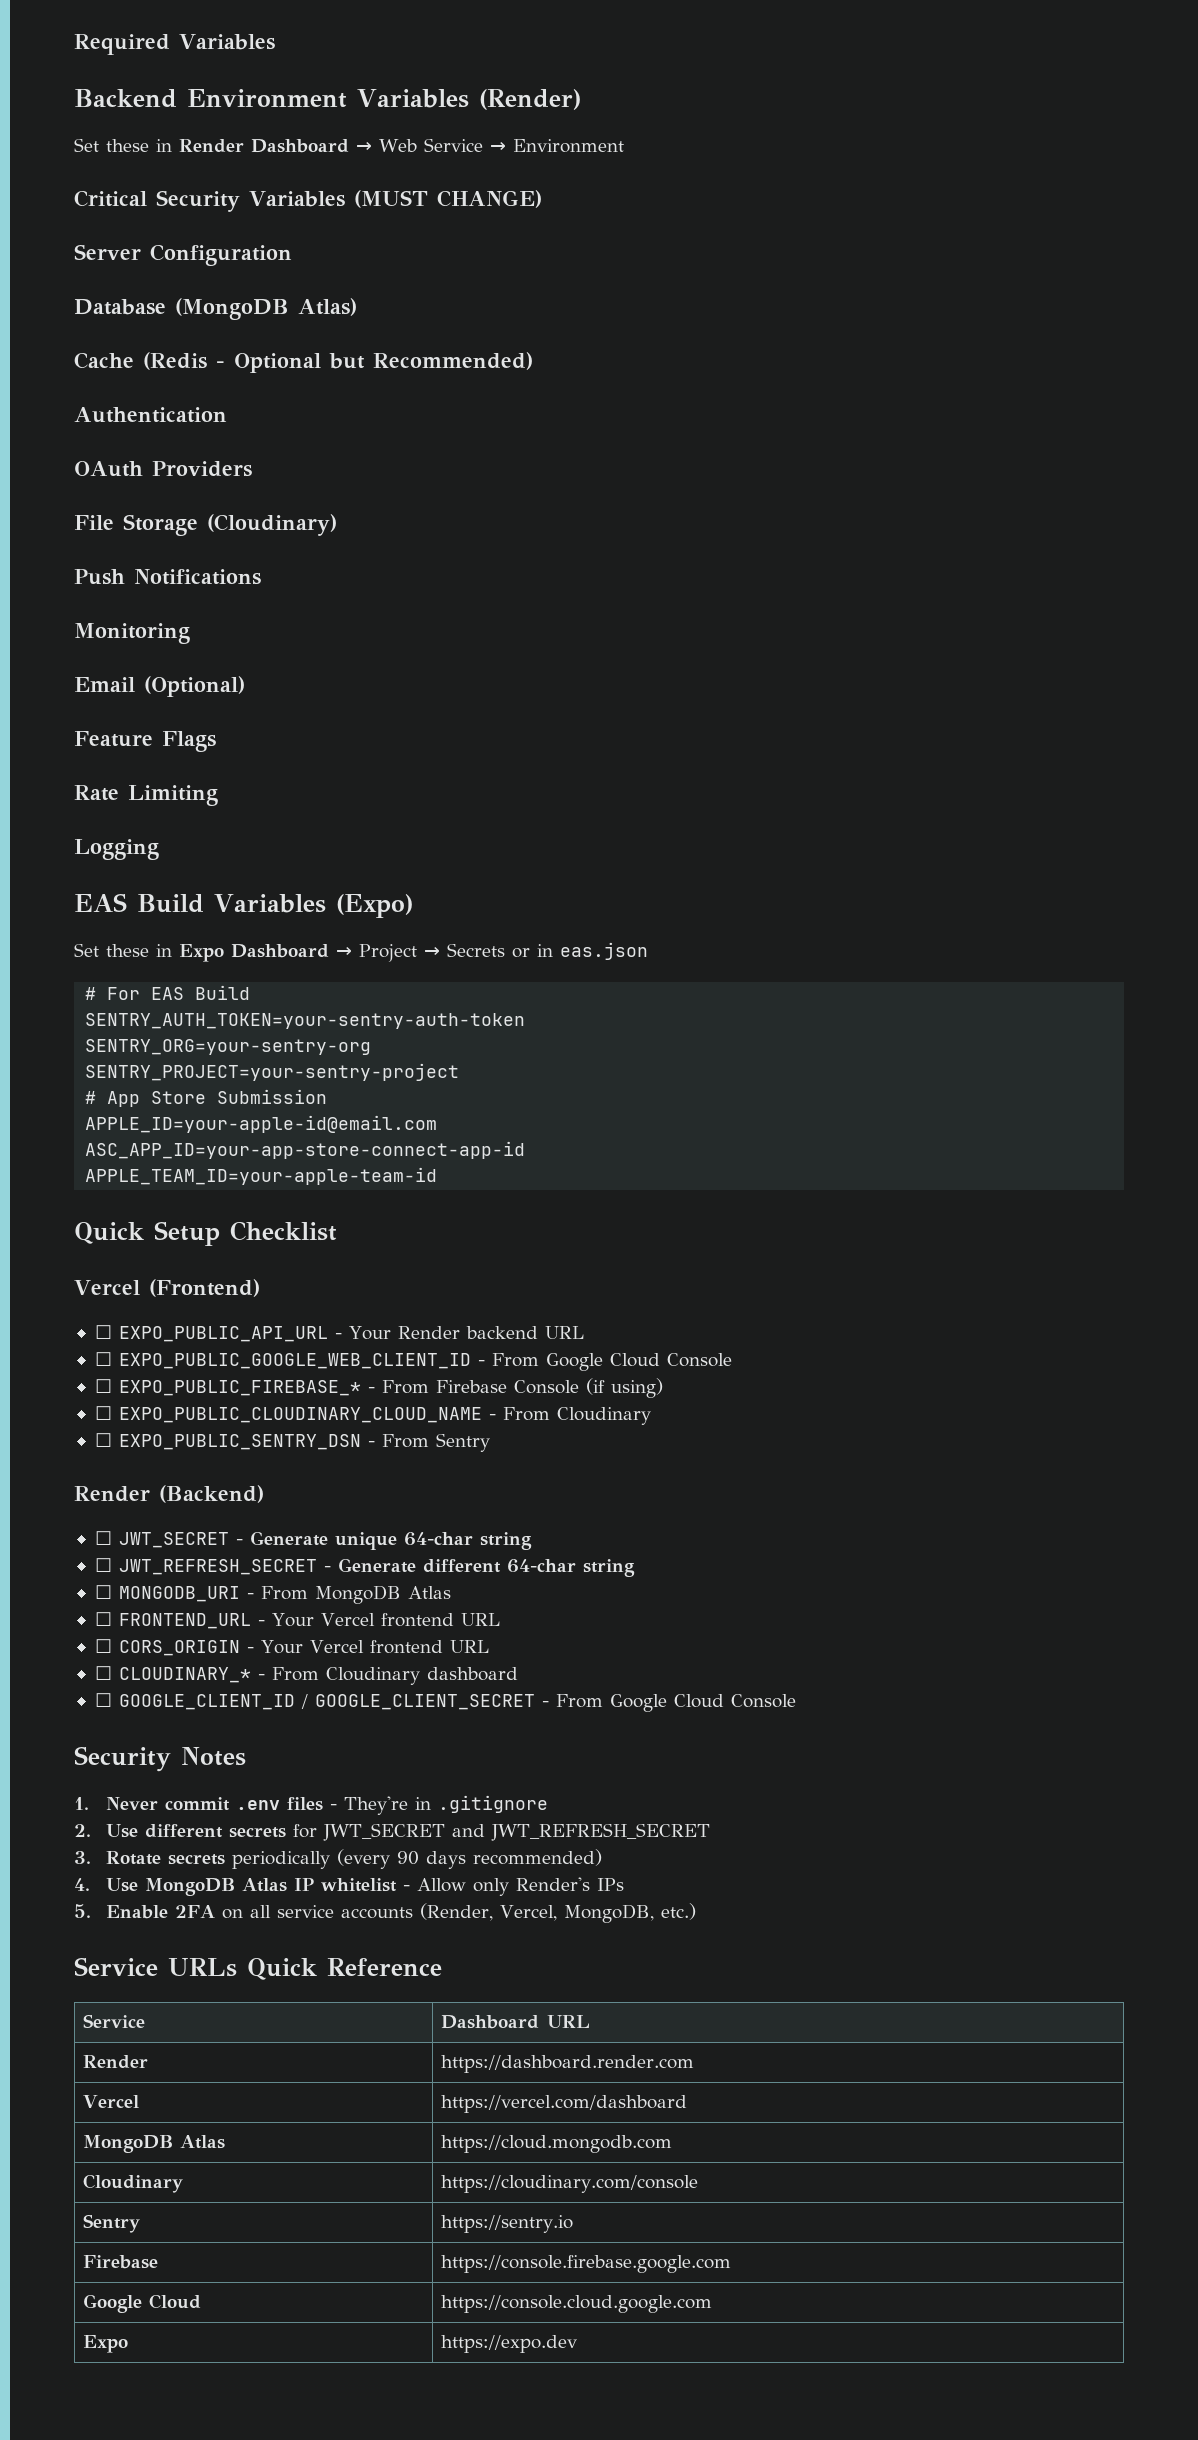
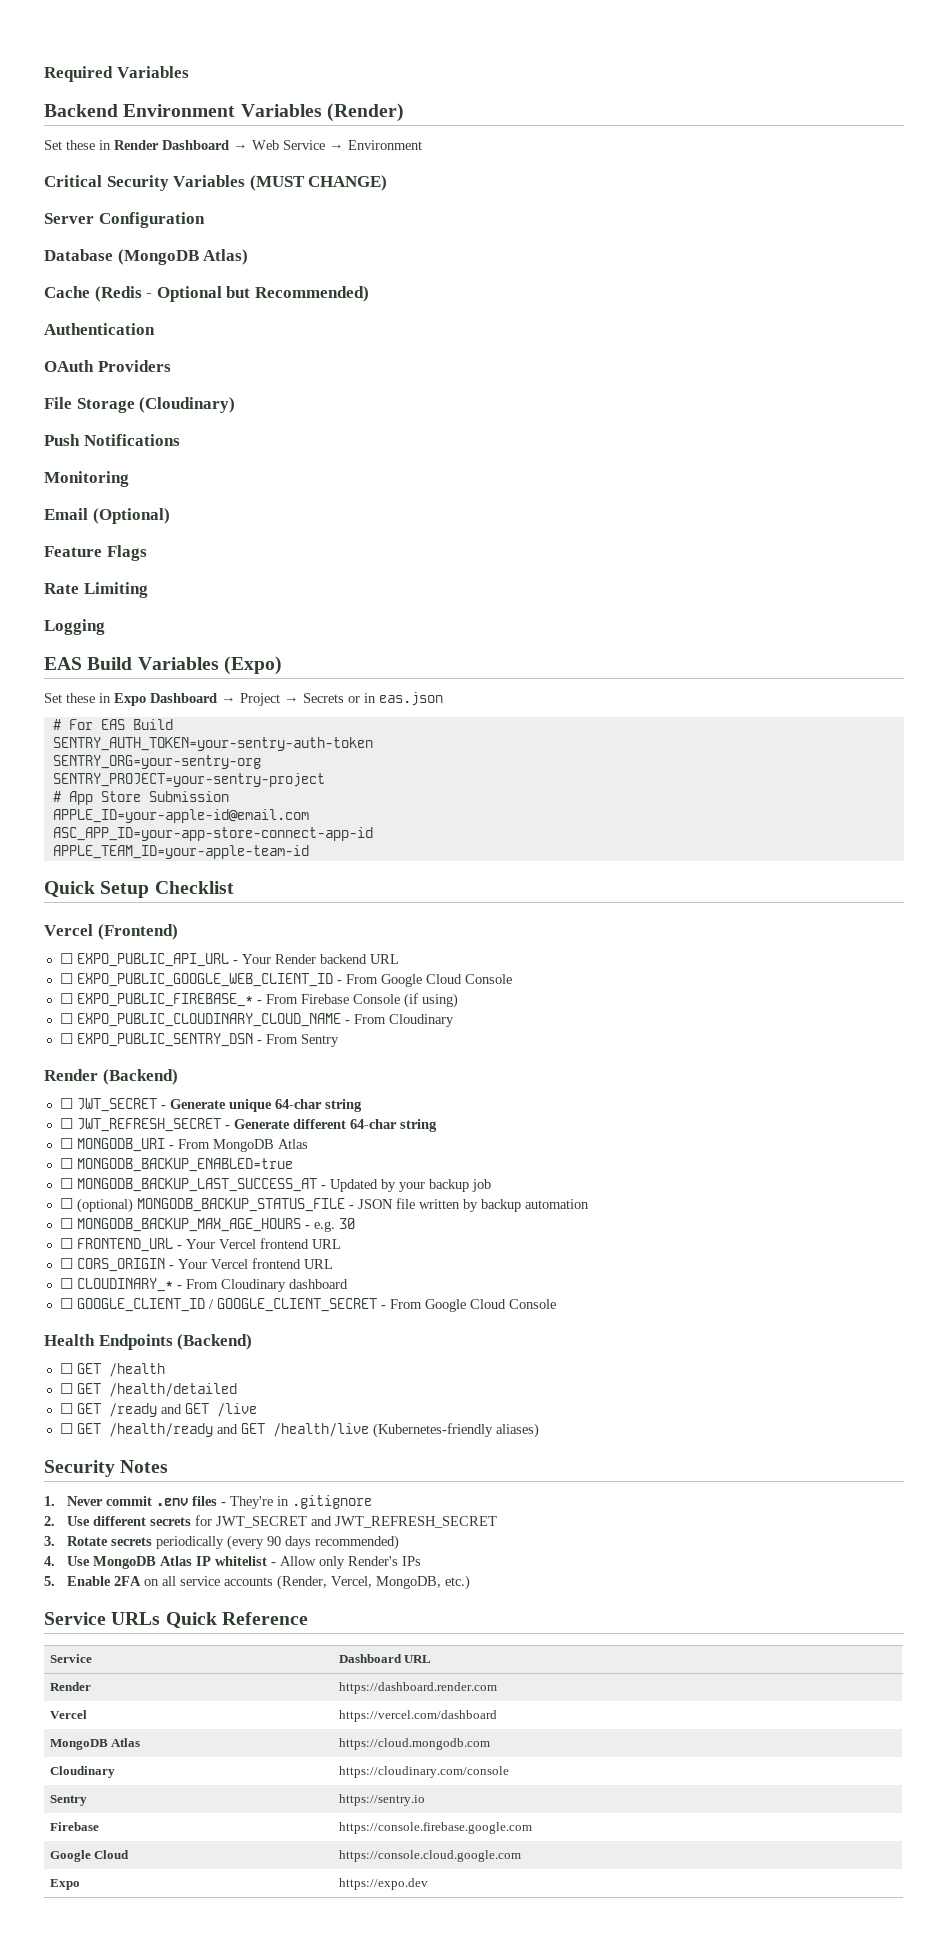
(451, 1592) none -> [59,1158,293,1172] [59,1178,491,1192] [59,1198,589,1213] [59,1218,355,1232] // ☐ MONGODB_BACKUP_ENABLED=true // ☐ MONGODB_BACKUP_LAST_SUCCESS_AT - Updated by your backup job // ☐ (optional) MONGODB_BACKUP_STATUS_FILE - JSON file written by backup automation // ☐ MONGODB_BACKUP_MAX_AGE_HOURS - e.g. 30
(796, 1701) none -> [44,1334,253,1350] [59,1363,165,1377] [59,1383,237,1397] [59,1403,257,1417] [59,1423,539,1438] // Health Endpoints (Backend) // ☐ GET /health // ☐ GET /health/detailed // ☐ GET /ready and GET /live // ☐ GET /health/ready and GET /health/live (Kubernetes-friendly aliases)

